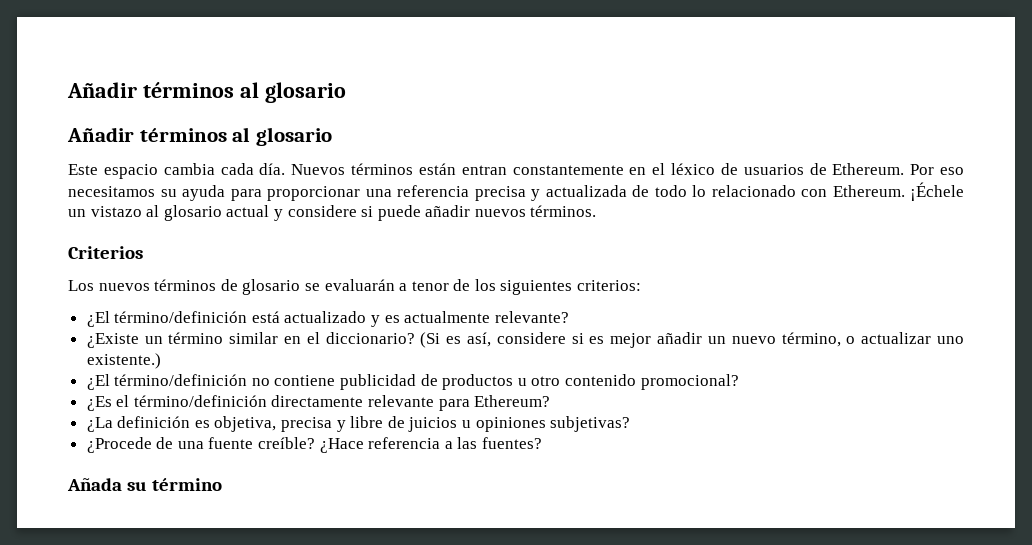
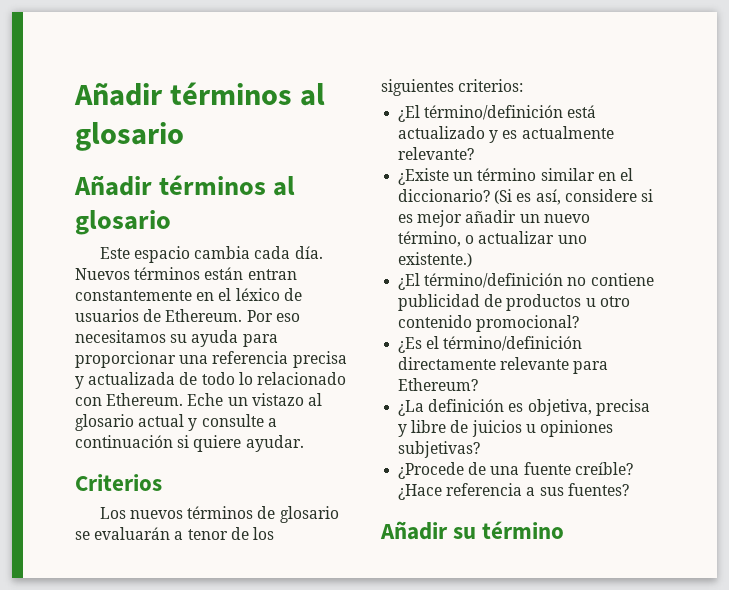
[910,182,964,201] ¡Échele -> [187,393,224,406] Eche
[287,205,597,221] considere si puede añadir nuevos términos. -> [201,414,277,427] [75,435,304,452] consulte a continuación si quiere ayudar.
[457,437,478,449] las -> [539,487,564,496] sus
[67,478,122,491] Añada -> [380,521,448,540] Añadir

